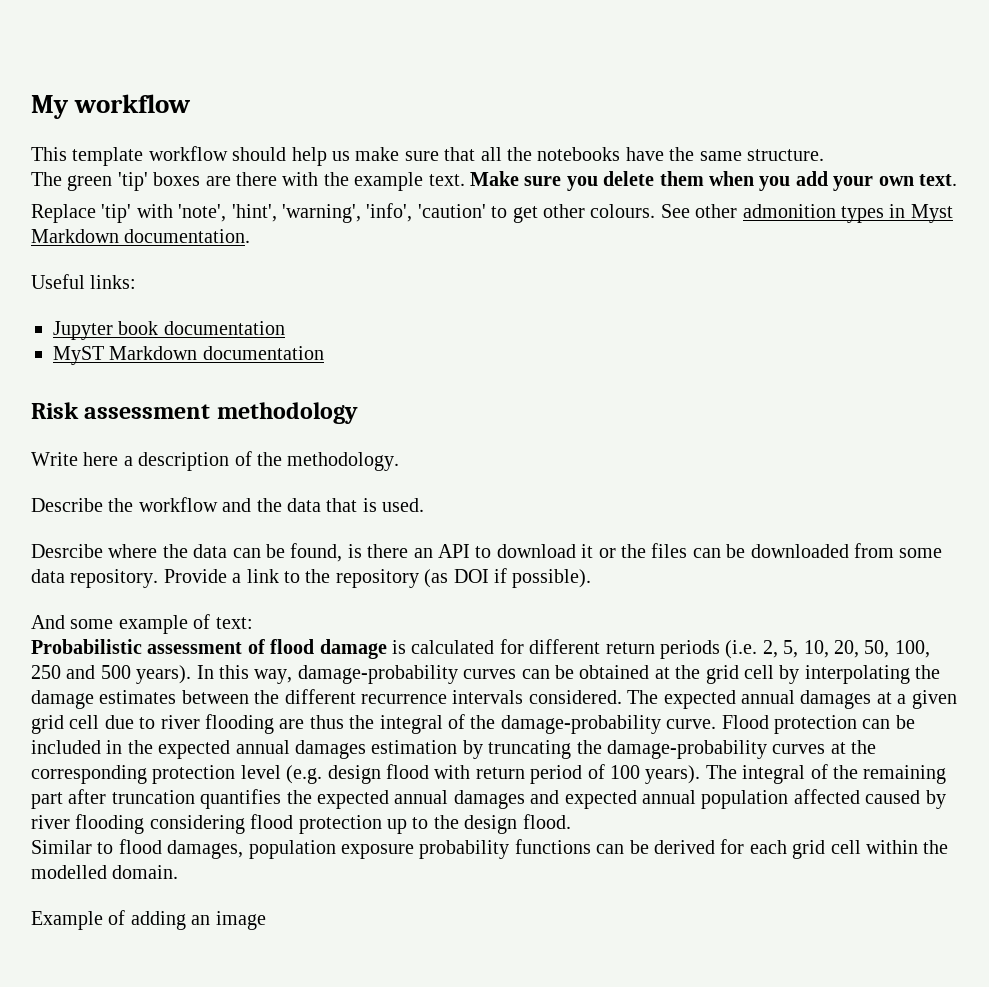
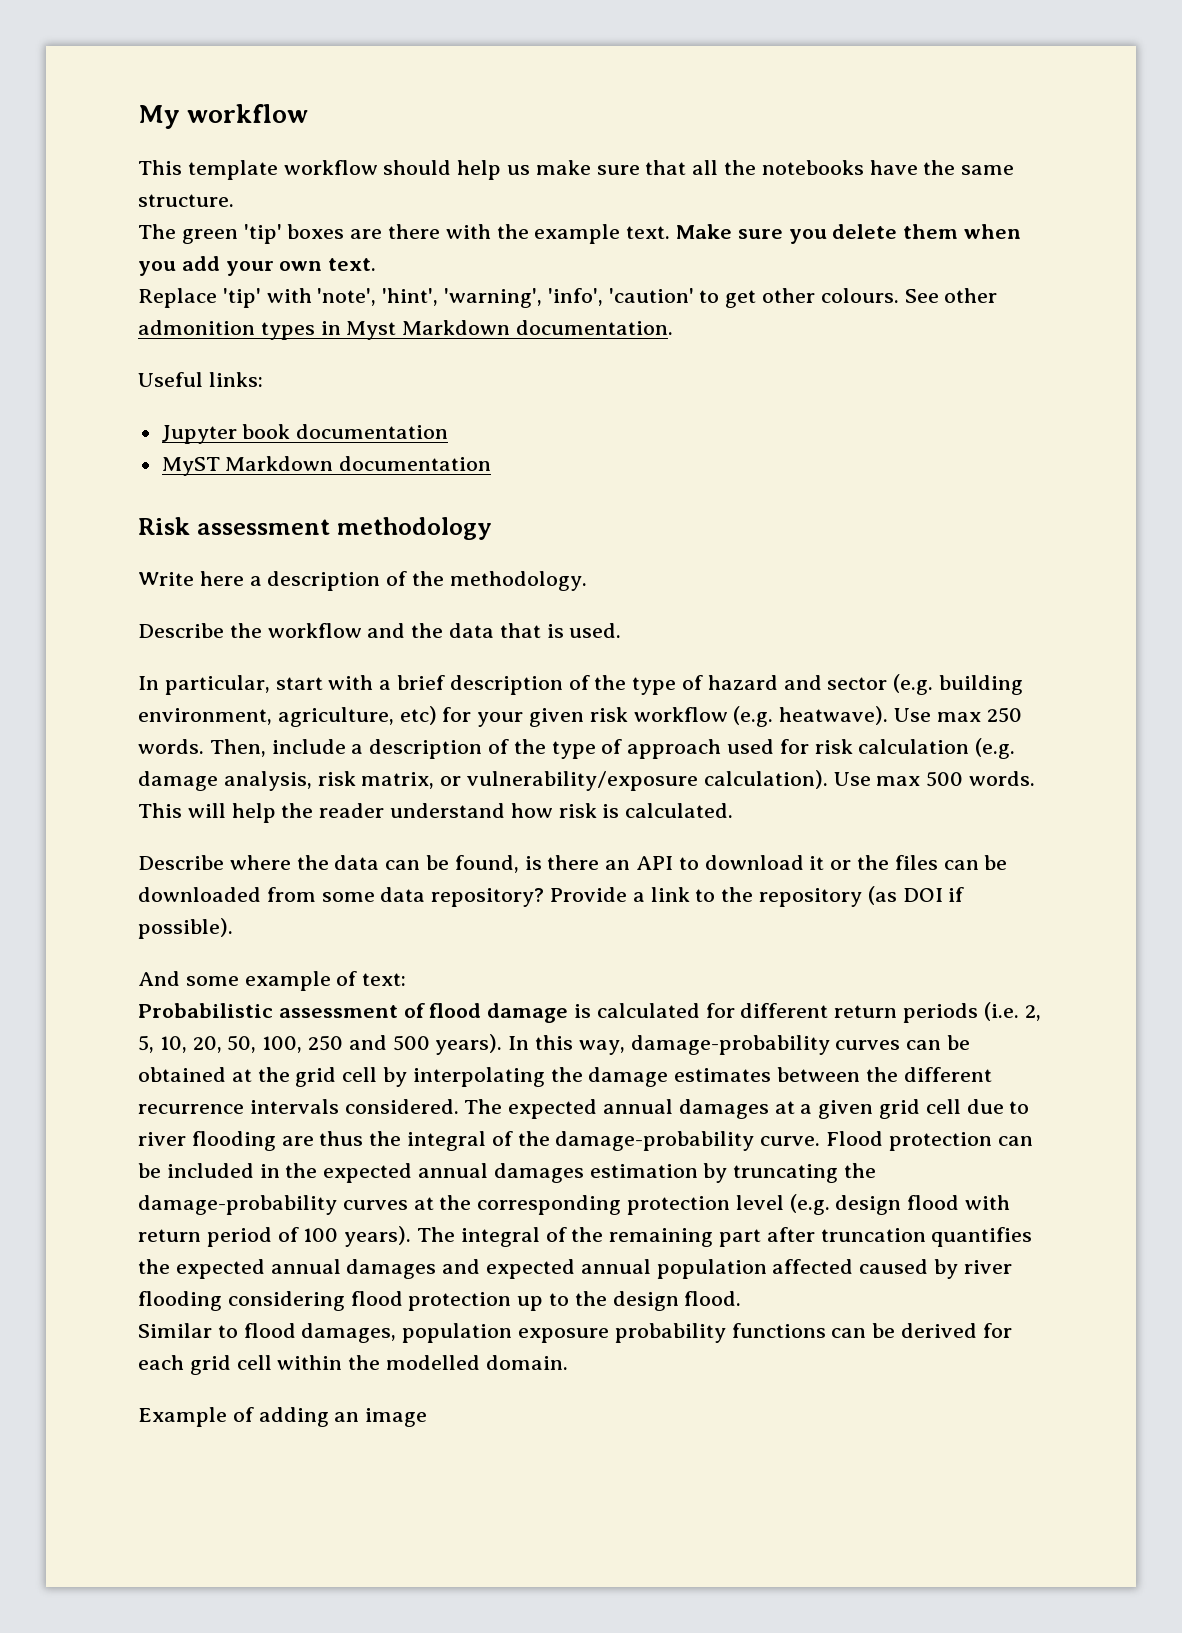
[31,544,103,558] Desrcibe -> [138,674,1024,695] [138,706,1022,727] [138,738,1016,759] [138,770,1036,791] [138,803,734,823] [138,855,224,870] In particular, start with a brief description of the type of hazard and sector (e.g. building environment, agriculture, etc) for your given risk workflow (e.g. heatwave). Use max 250 words. Then, include a description of the type of approach used for risk calculation (e.g. damage analysis, risk matrix, or vulnerability/exposure calculation). Use max 500 words. This will help the reader understand how risk is calculated. // Describe
[70,569,159,588] repository. -> [431,888,545,907] repository?

